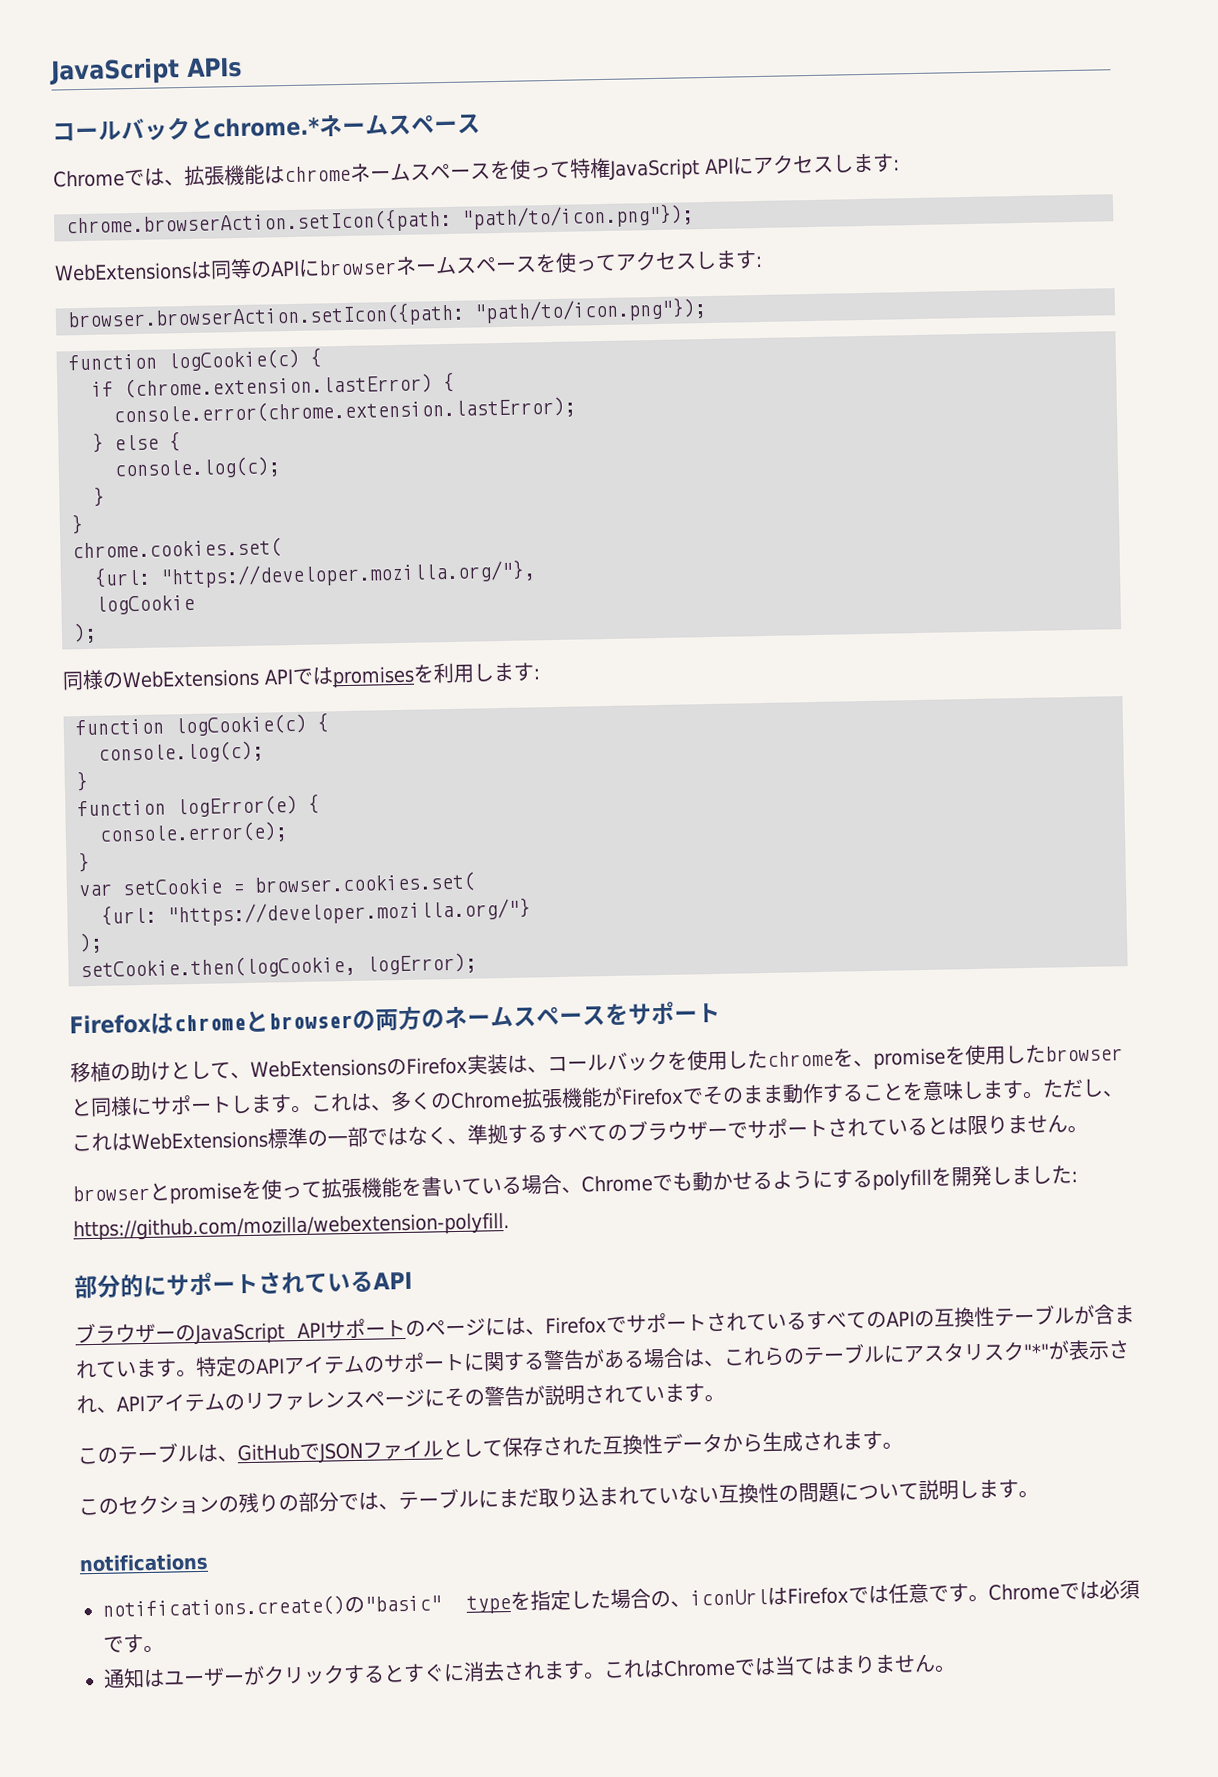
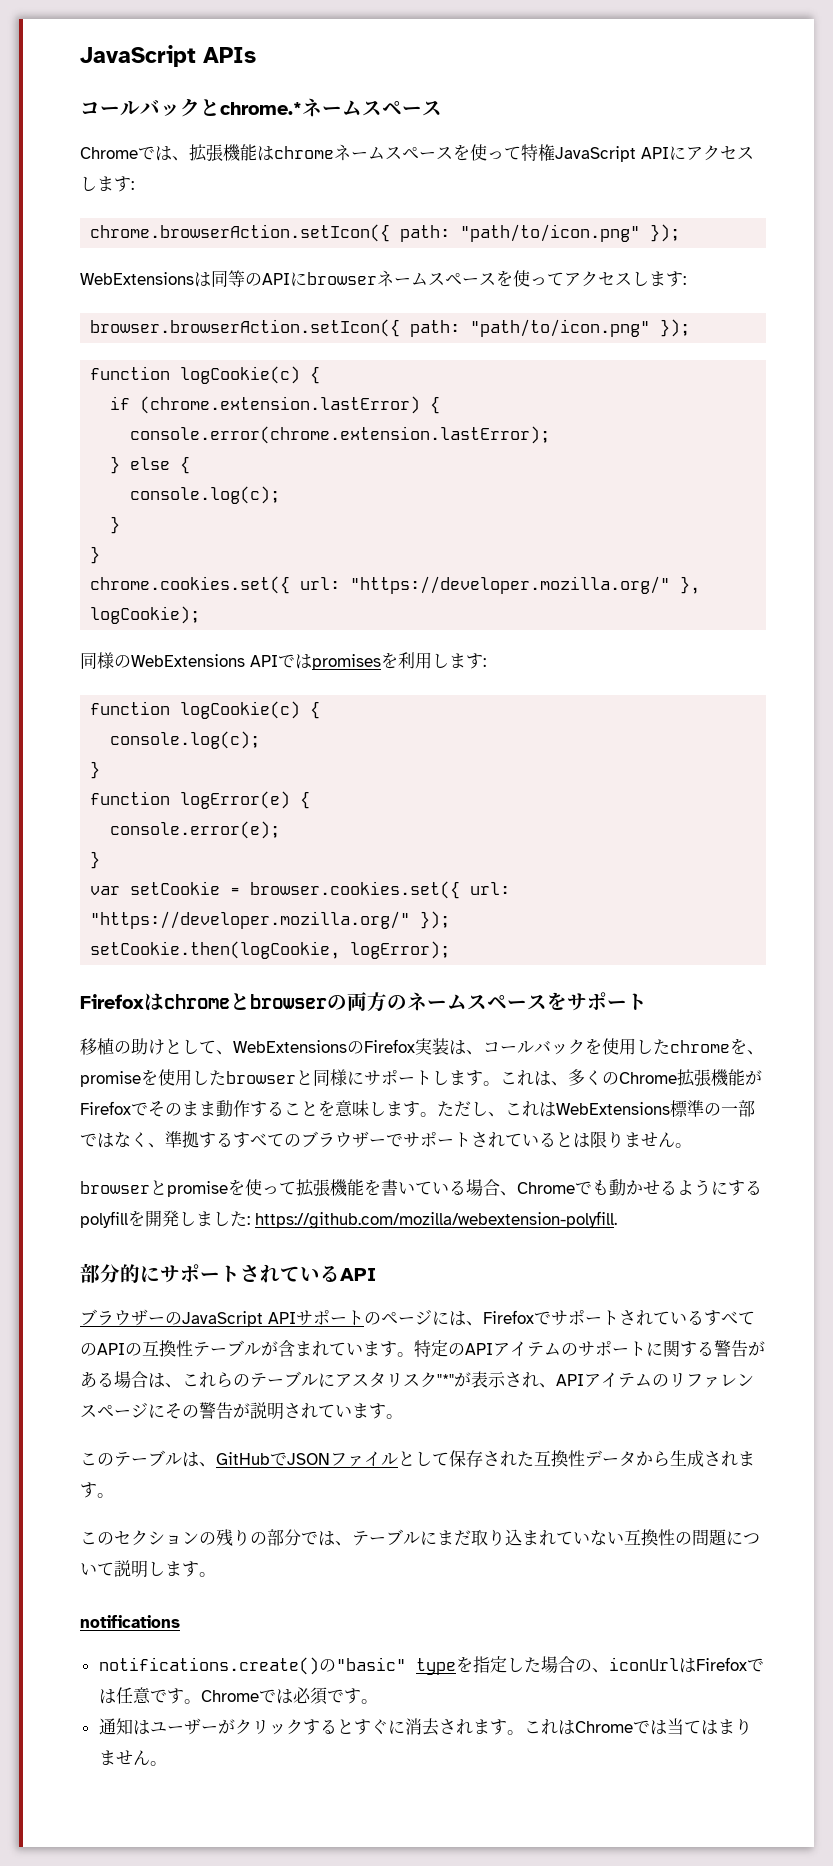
[65,203,694,238] chrome.browserAction.setIcon({path: "path/to/icon.png"}); -> [90,224,681,242] chrome.browserAction.setIcon({ path: "path/to/icon.png" });
[67,297,707,332] browser.browserAction.setIcon({path: "path/to/icon.png"}); -> [90,319,691,337] browser.browserAction.setIcon({ path: "path/to/icon.png" });
[72,537,282,561] [94,559,536,589] [95,594,195,615] [73,622,97,644] chrome.cookies.set( // {url: "https://developer.mozilla.org/"}, // logCookie // ); -> [90,576,701,594] [90,606,201,624] chrome.cookies.set({ url: "https://developer.mozilla.org/" }, logCookie);
[254,871,476,895] [101,897,531,927] [79,932,103,954] browser.cookies.set( // {url: "https://developer.mozilla.org/"} // ); -> [250,881,511,899] [90,911,451,929] browser.cookies.set({ url: "https://developer.mozilla.org/" });

